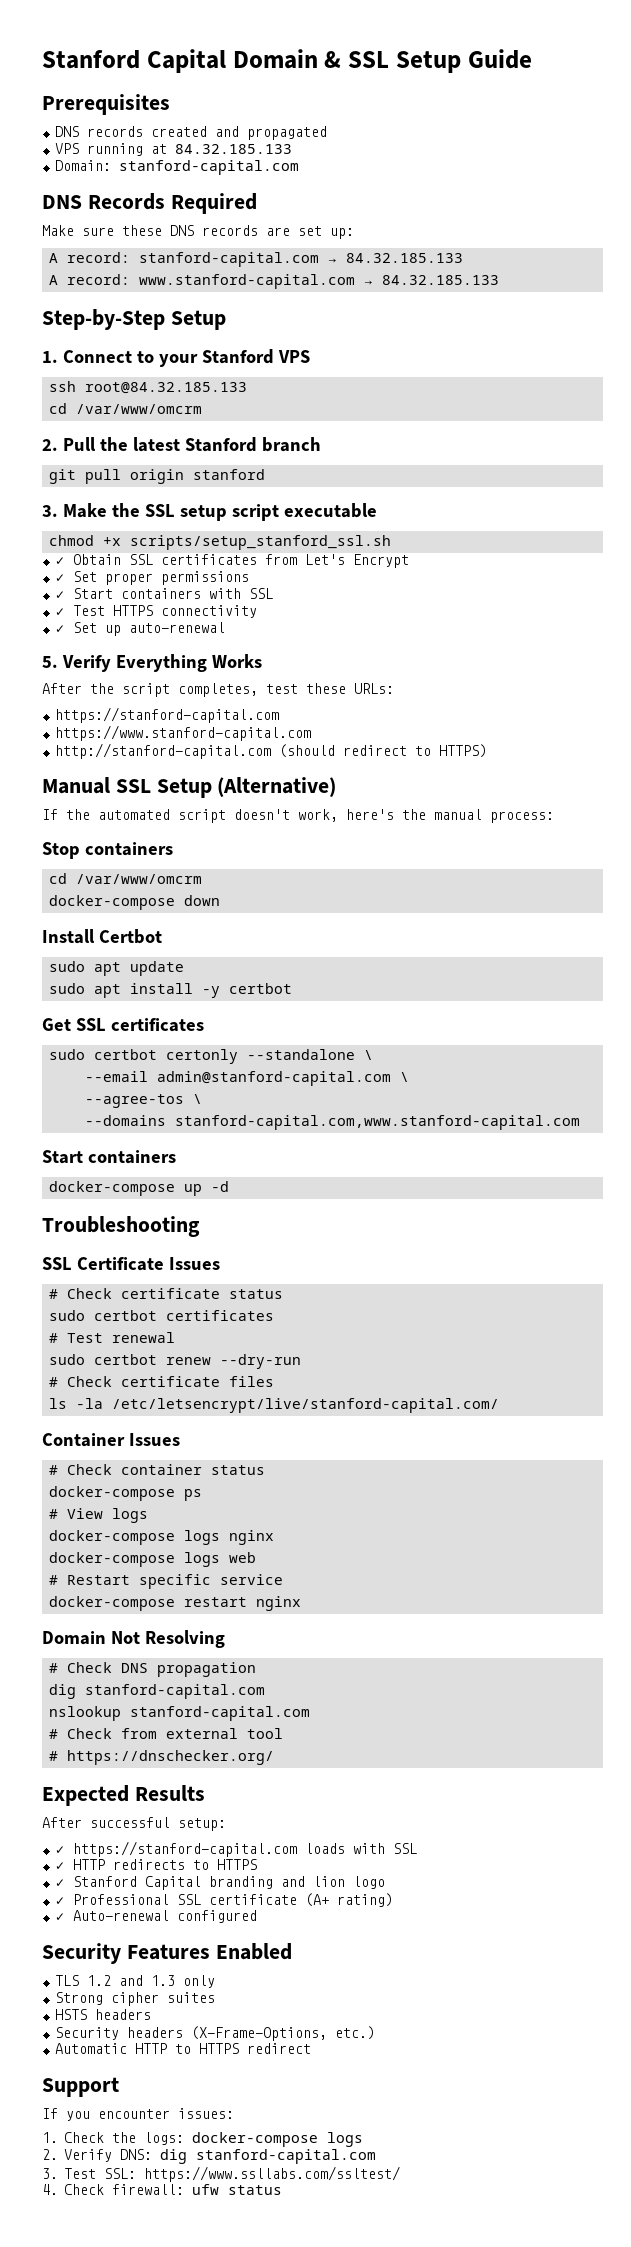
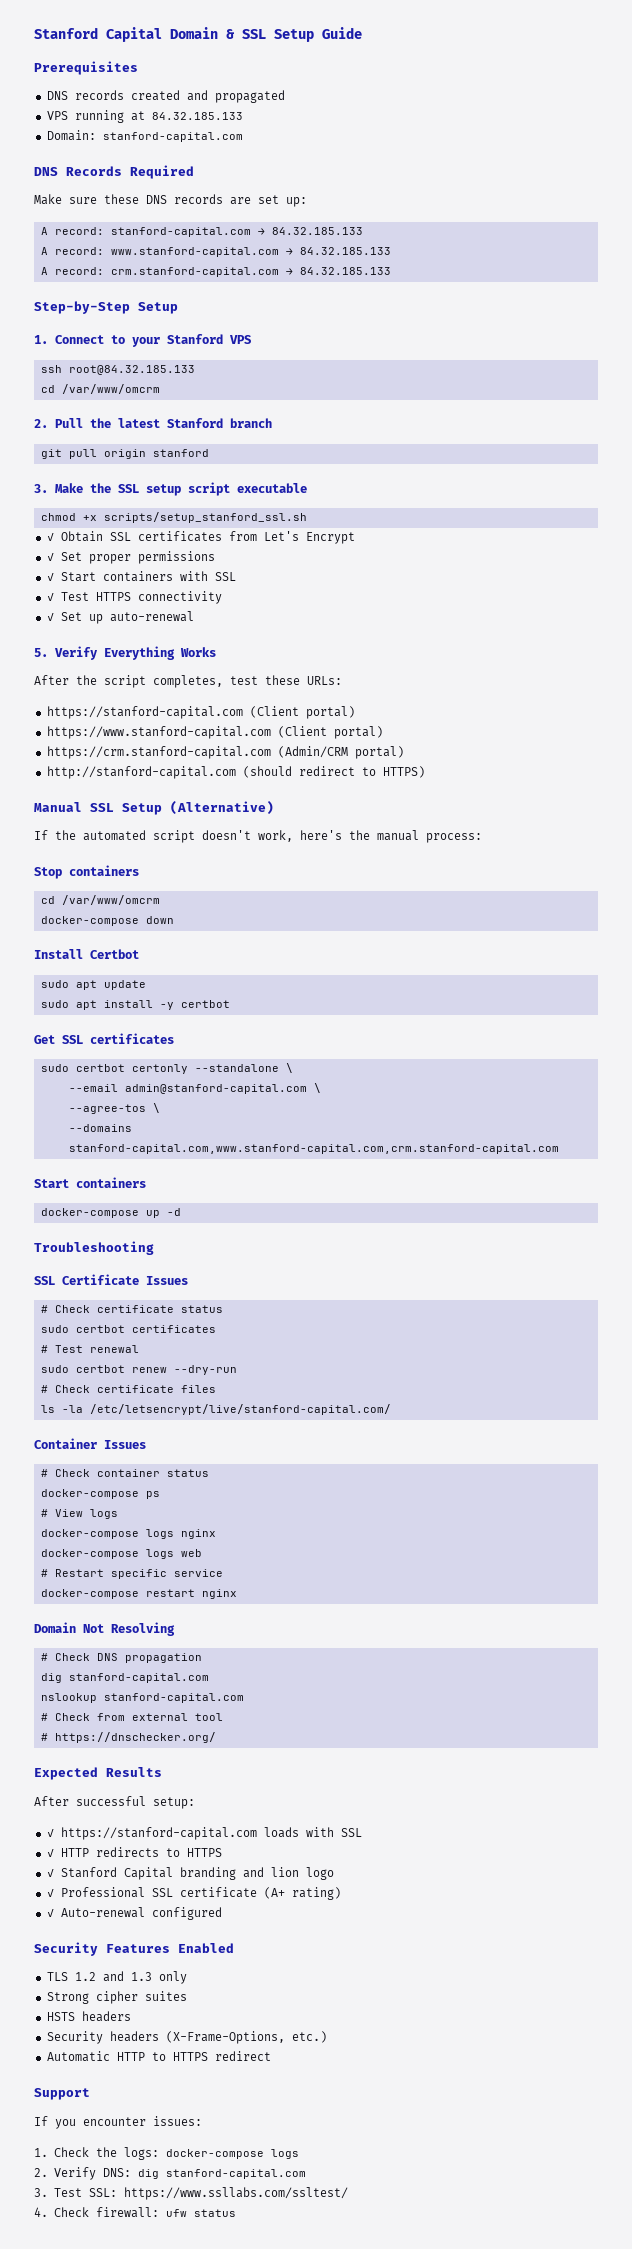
(499, 280) none -> [40,267,391,277] // A record: crm.stanford-capital.com → 84.32.185.133
(279, 715) none -> [249,706,355,719] (Client portal)
(311, 733) none -> [277,726,383,739] [46,746,404,759] (Client portal) // https://crm.stanford-capital.com (Admin/CRM portal)
[174,1115,580,1130] stanford-capital.com,www.stanford-capital.com -> [68,1144,559,1154] stanford-capital.com,www.stanford-capital.com,crm.stanford-capital.com

